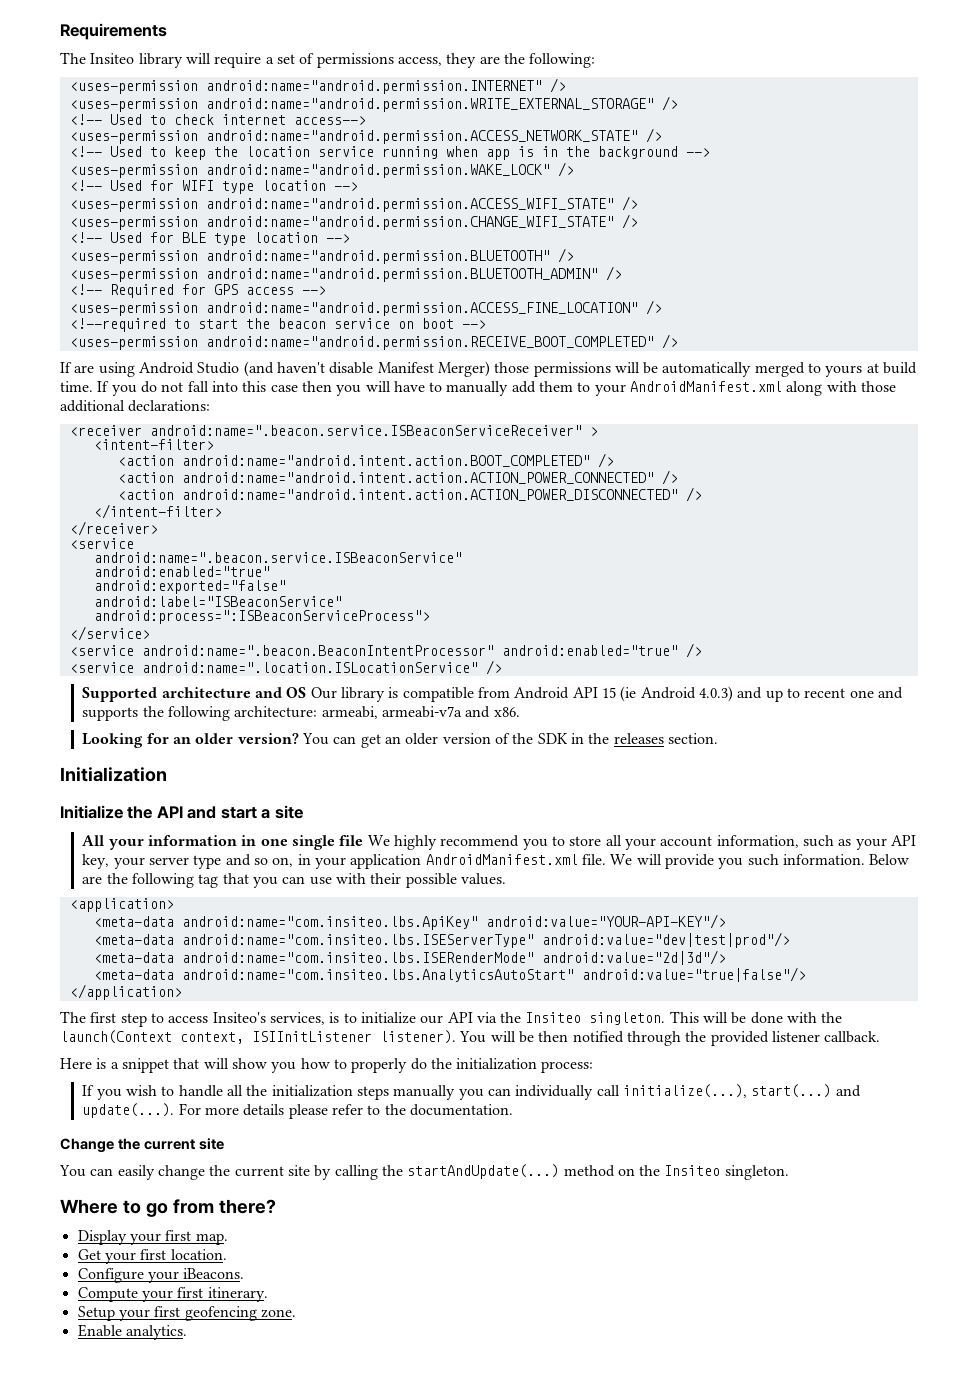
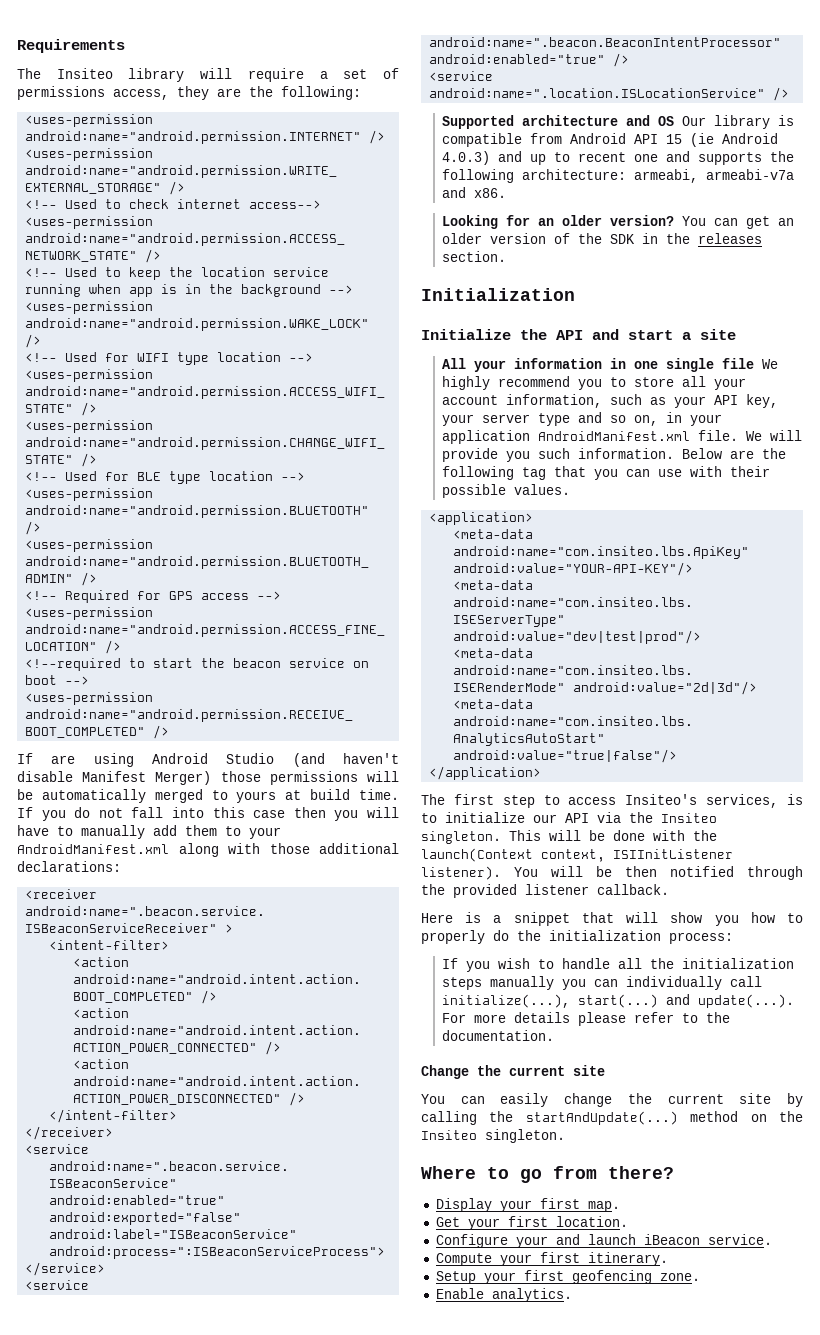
[183,1268,245,1279] iBeacons. -> [555,1234,772,1245] and launch iBeacon service.

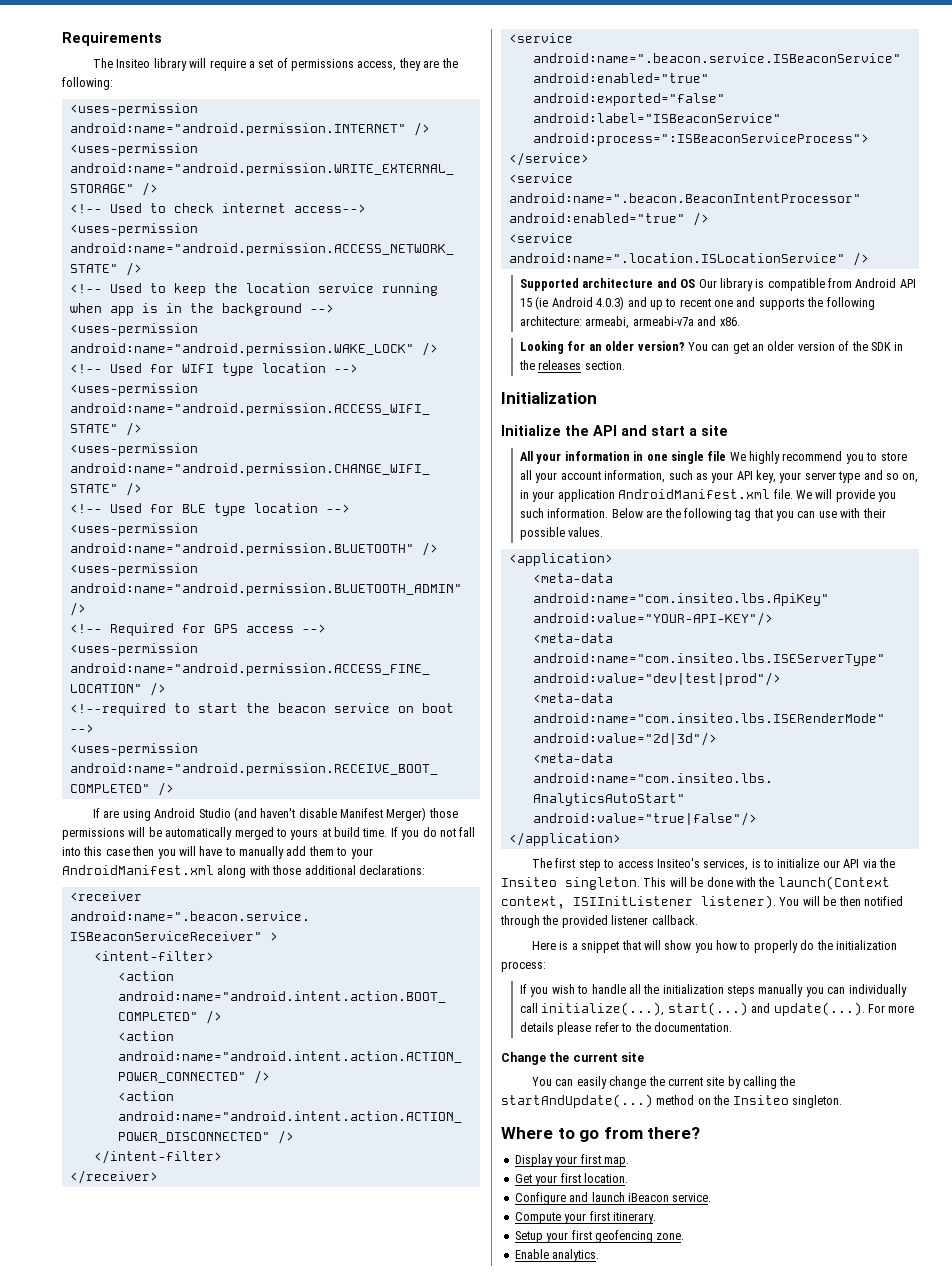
[515,1236,548,1248] your -> (566, 1198) none

